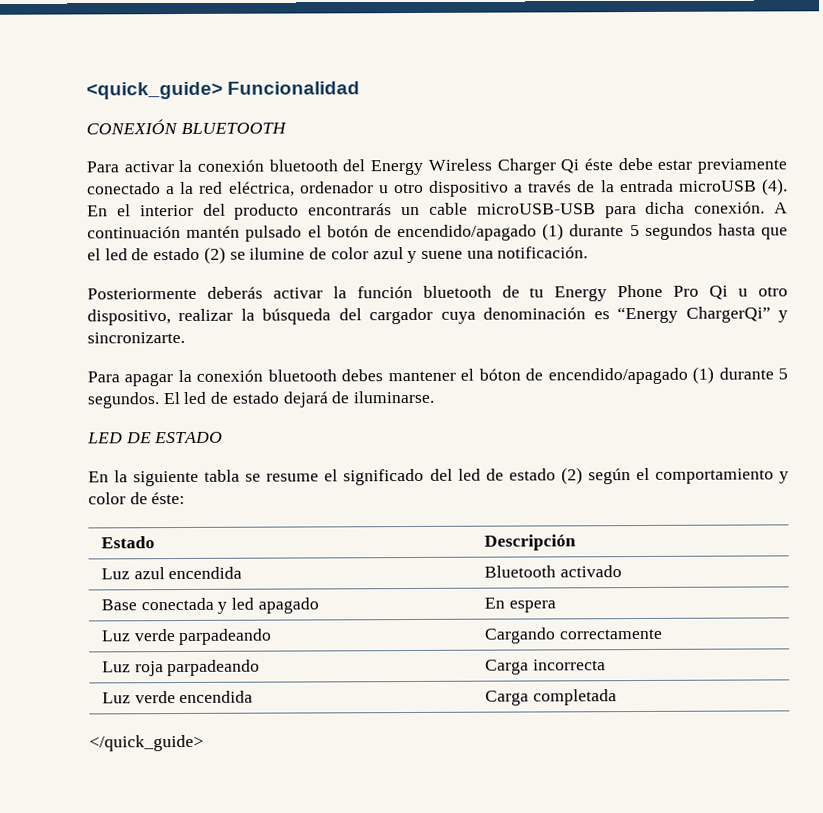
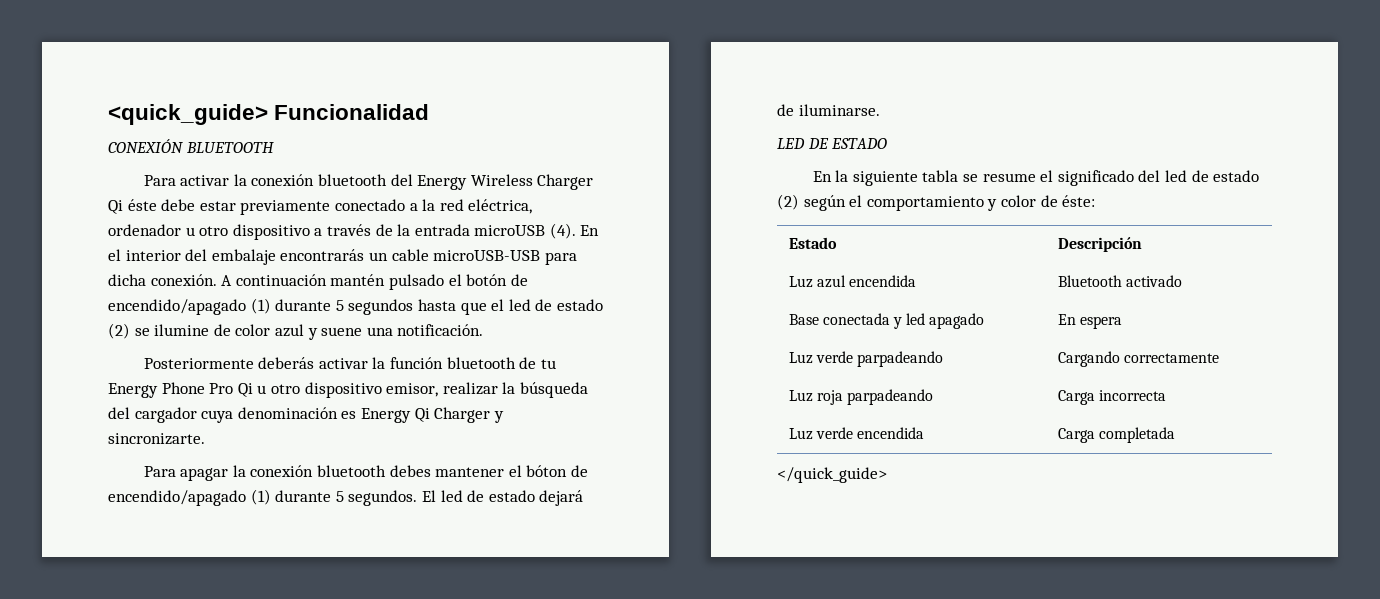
[234,203,300,220] producto -> [211,249,276,265] embalaje
[87,309,171,326] dispositivo, -> [304,382,439,398] dispositivo emisor,
[617,306,771,324] “Energy ChargerQi” -> [360,407,491,423] Energy Qi Charger

